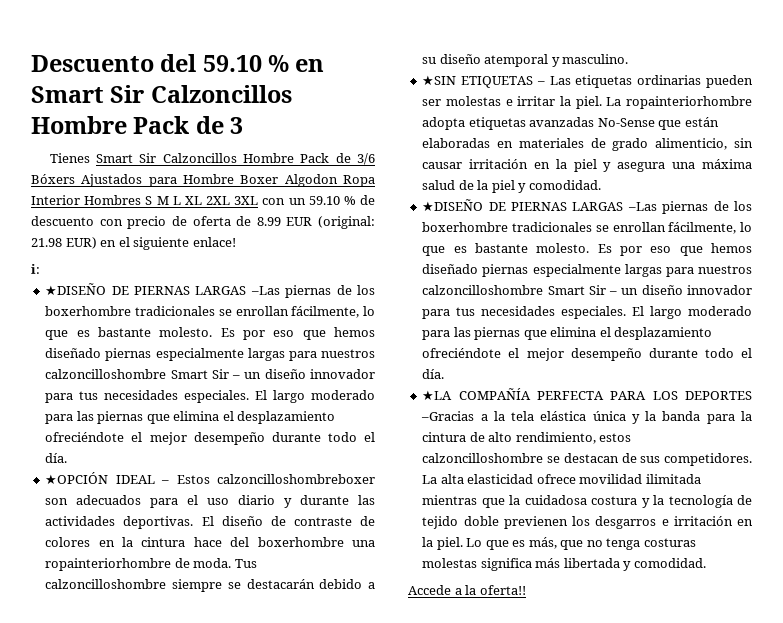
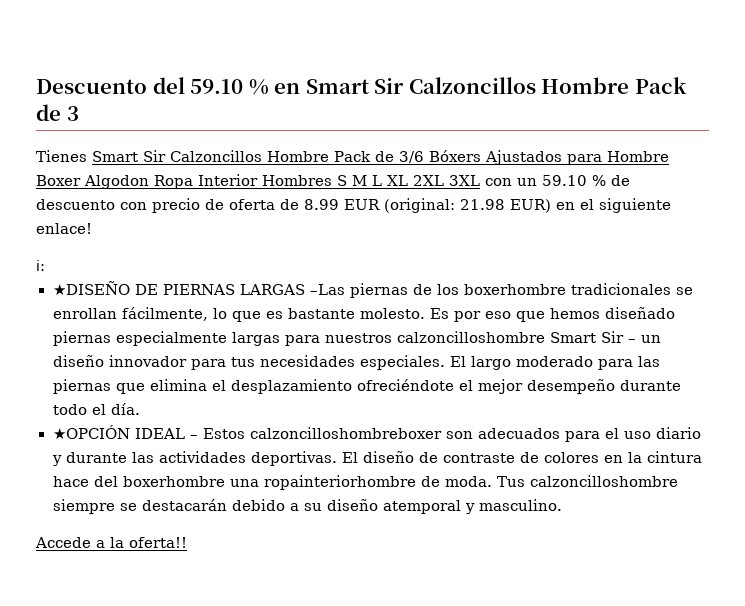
[422,75,753,88] [422,96,752,109] [422,117,719,130] [422,138,753,151] [422,159,752,172] [422,180,601,193] [422,199,752,214] [422,222,752,234] [422,243,752,256] [422,264,752,277] [422,285,752,295] [422,306,752,319] [422,327,713,340] [422,348,752,361] [422,369,445,379] [422,388,752,401] [421,411,752,424] [422,432,632,444] [422,453,752,466] [422,474,701,484] [422,495,752,508] [422,516,753,529] [422,537,696,550] [422,558,706,571] // ★SIN ETIQUETAS – Las etiquetas ordinarias pueden ser molestas e irritar la piel. La ropainteriorhombre adopta etiquetas avanzadas No-Sense que están elaboradas en materiales de grado alimenticio, sin causar irritación en la piel y asegura una máxima salud de la piel y comodidad. // ★DISEÑO DE PIERNAS LARGAS –Las piernas de los boxerhombre tradicionales se enrollan fácilmente, lo que es bastante molesto. Es por eso que hemos diseñado piernas especialmente largas para nuestros calzoncilloshombre Smart Sir – un diseño innovador para tus necesidades especiales. El largo moderado para las piernas que elimina el desplazamiento ofreciéndote el mejor desempeño durante todo el día. // ★LA COMPAÑÍA PERFECTA PARA LOS DEPORTES –Gracias a la tela elástica única y la banda para la cintura de alto rendimiento, estos calzoncilloshombre se destacan de sus competidores. La alta elasticidad ofrece movilidad ilimitada mientras que la cuidadosa costura y la tecnología de tejido doble previenen los desgarros e irritación en la piel. Lo que es más, que no tenga costuras molestas significa más libertada y comodidad. -> (562, 505) none

